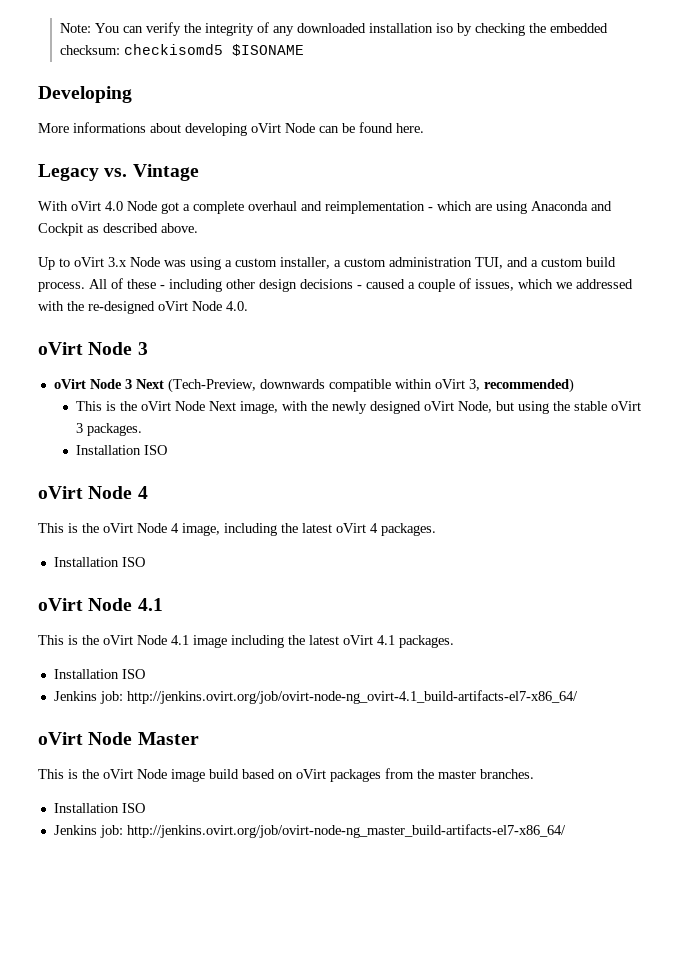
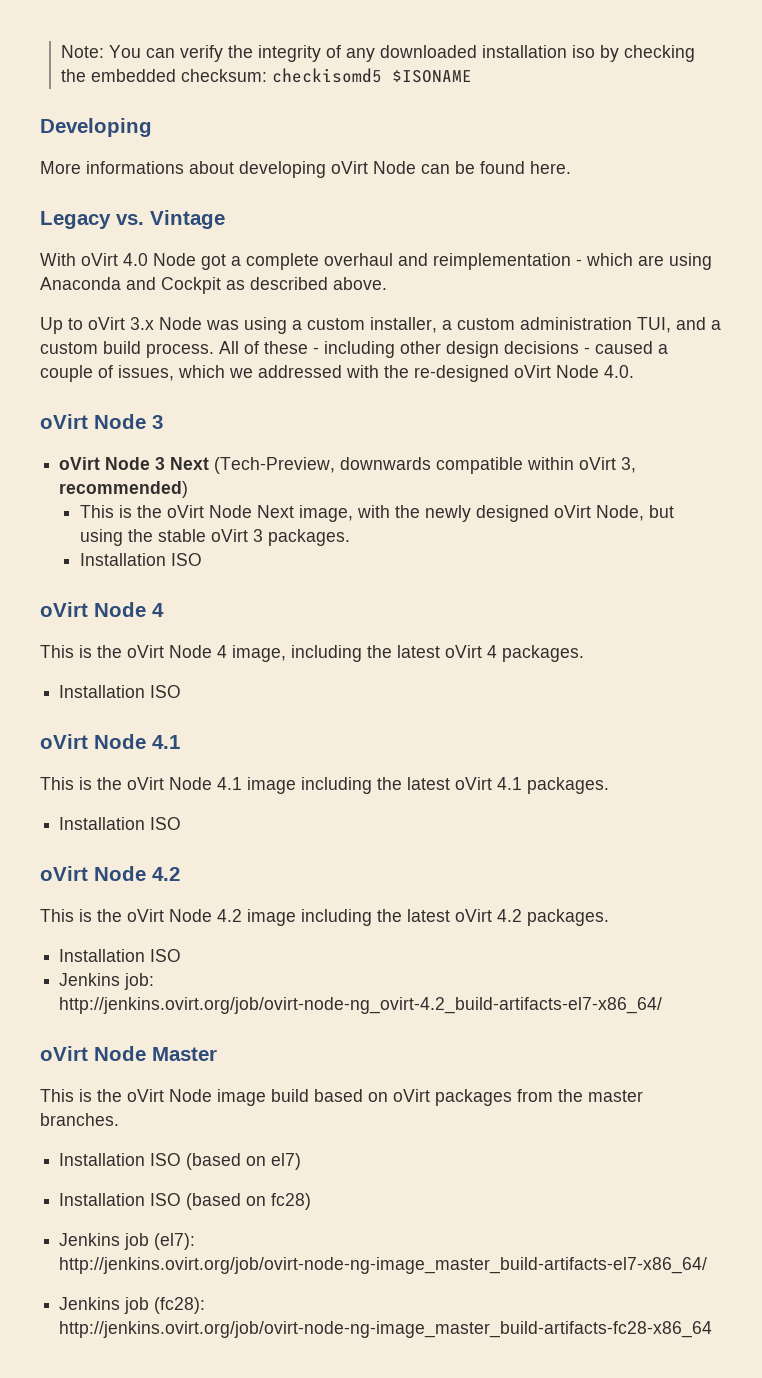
[53,690,578,704] // Jenkins job: http://jenkins.ovirt.org/job/ovirt-node-ng_ovirt-4.1_build-artifacts-el7-x86_64/ -> [40,866,180,881] [40,909,609,926] [59,949,182,962] [59,973,155,990] [59,997,663,1014] // oVirt Node 4.2 // This is the oVirt Node 4.2 image including the latest oVirt 4.2 packages. // Installation ISO // Jenkins job: http://jenkins.ovirt.org/job/ovirt-node-ng_ovirt-4.2_build-artifacts-el7-x86_64/
[53,824,566,838] // Jenkins job: http://jenkins.ovirt.org/job/ovirt-node-ng_master_build-artifacts-el7-x86_64/ -> [186,1153,302,1170] [59,1193,312,1210] [59,1233,196,1250] [59,1257,708,1274] [59,1297,206,1314] [59,1321,713,1338] (based on el7) // Installation ISO (based on fc28) // Jenkins job (el7): http://jenkins.ovirt.org/job/ovirt-node-ng-image_master_build-artifacts-el7-x86_64/ // Jenkins job (fc28): http://jenkins.ovirt.org/job/ovirt-node-ng-image_master_build-artifacts-fc28-x86_64

